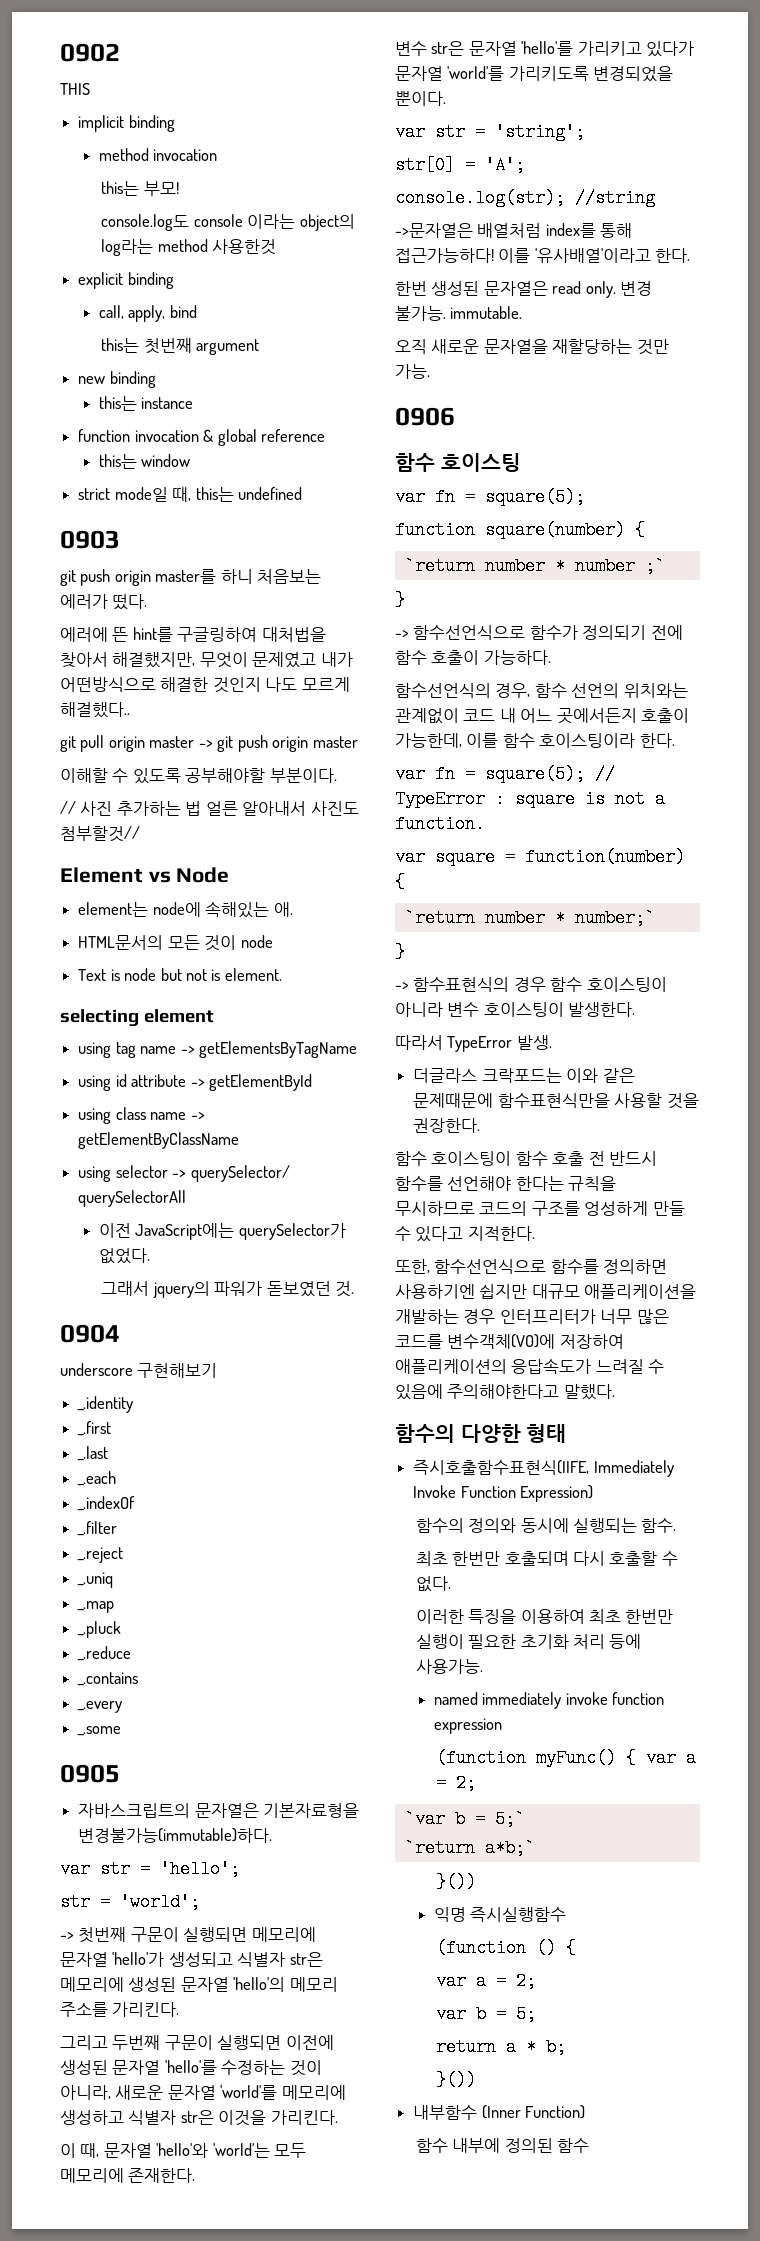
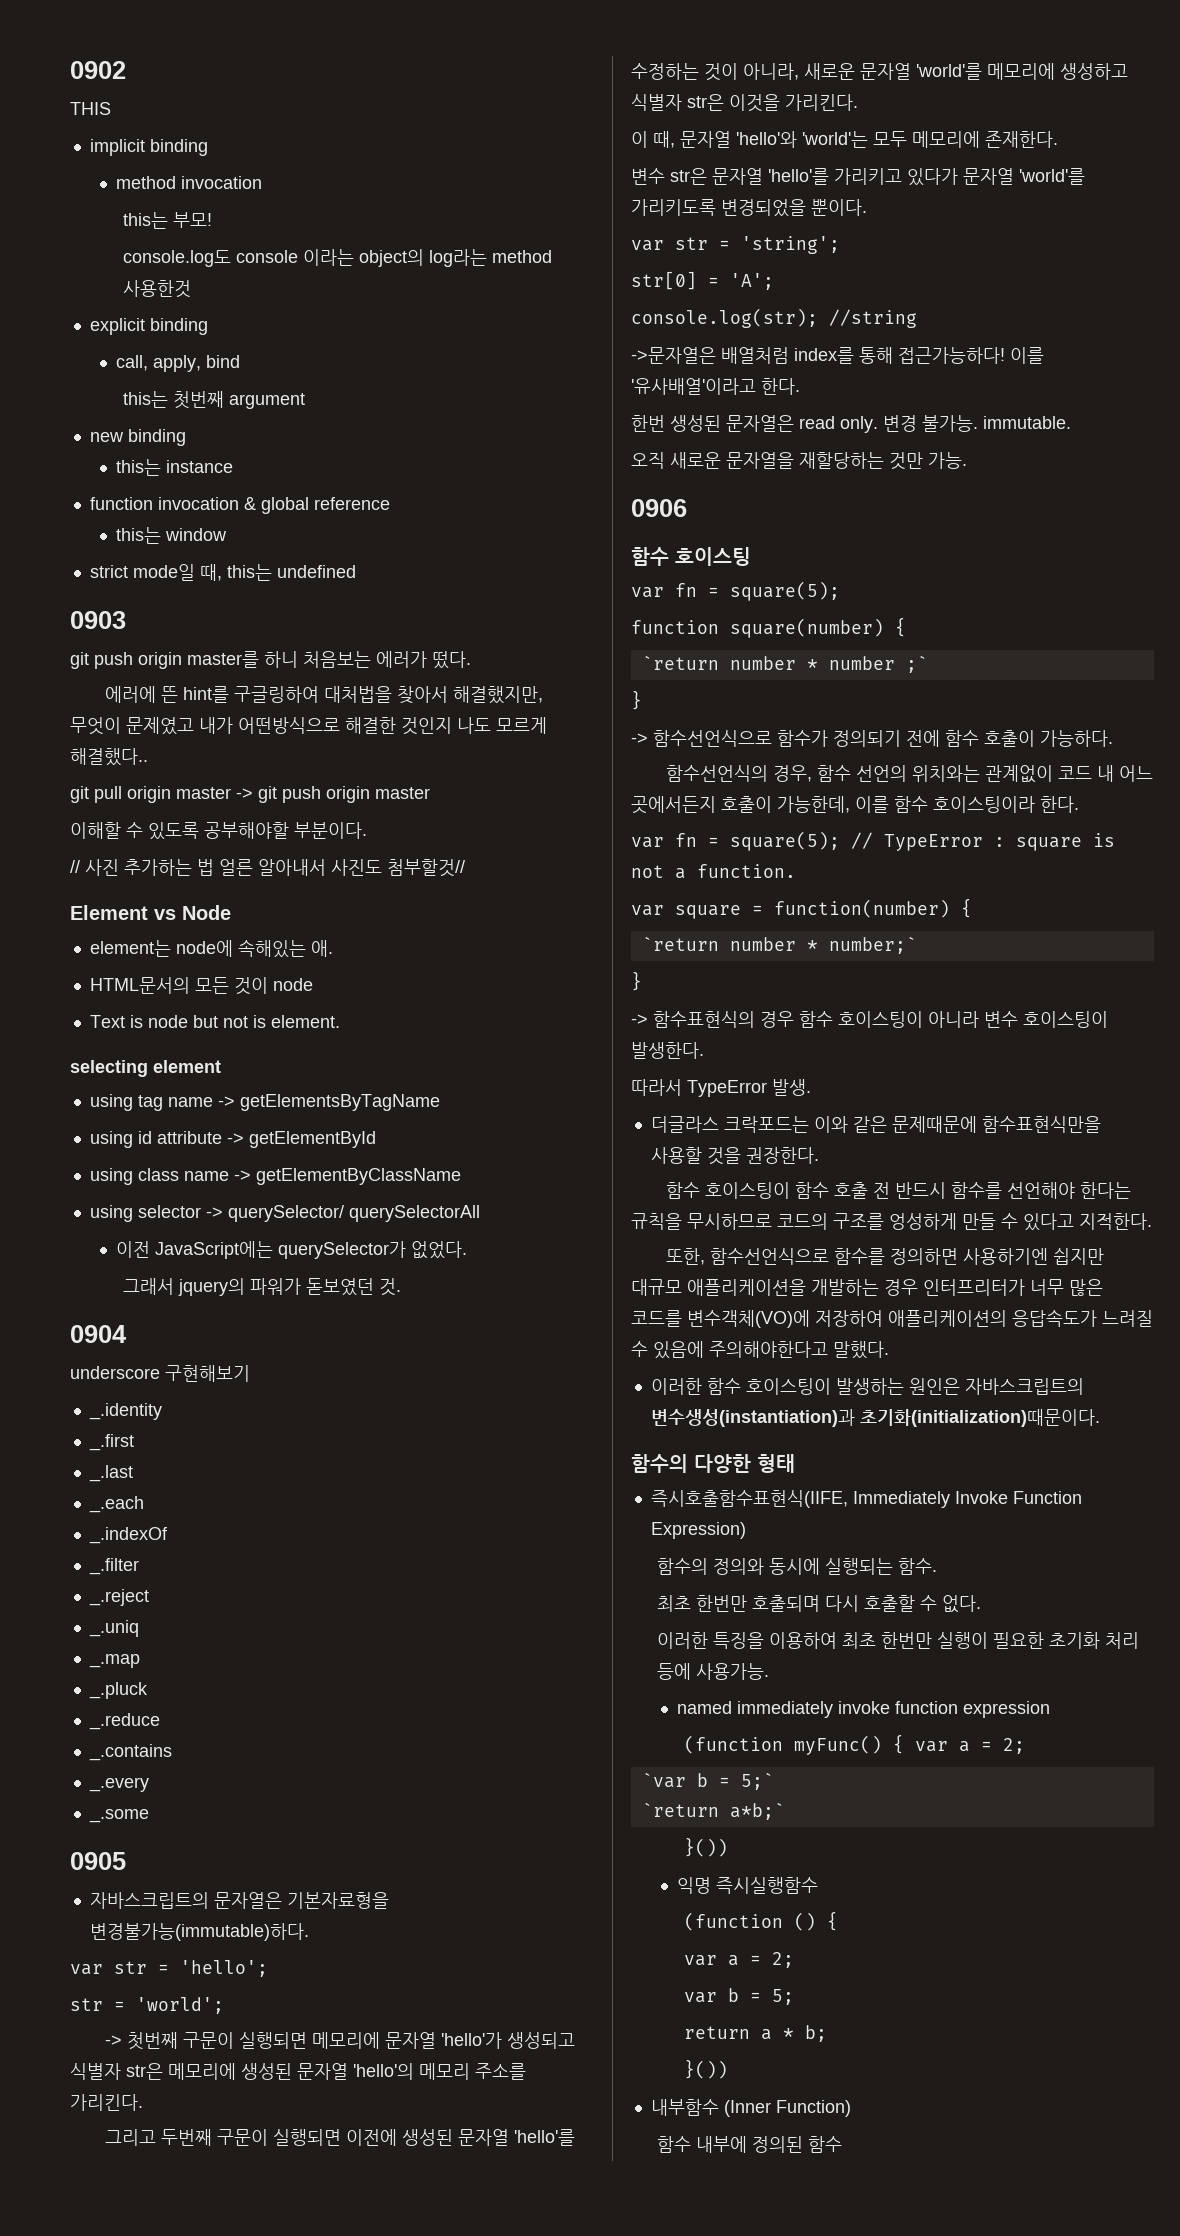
(615, 1392) none -> [650,1378,1084,1395] [650,1409,1100,1427] // 이러한 함수 호이스팅이 발생하는 원인은 자바스크립트의 변수생성(instantiation)과 초기화(initialization)때문이다.

